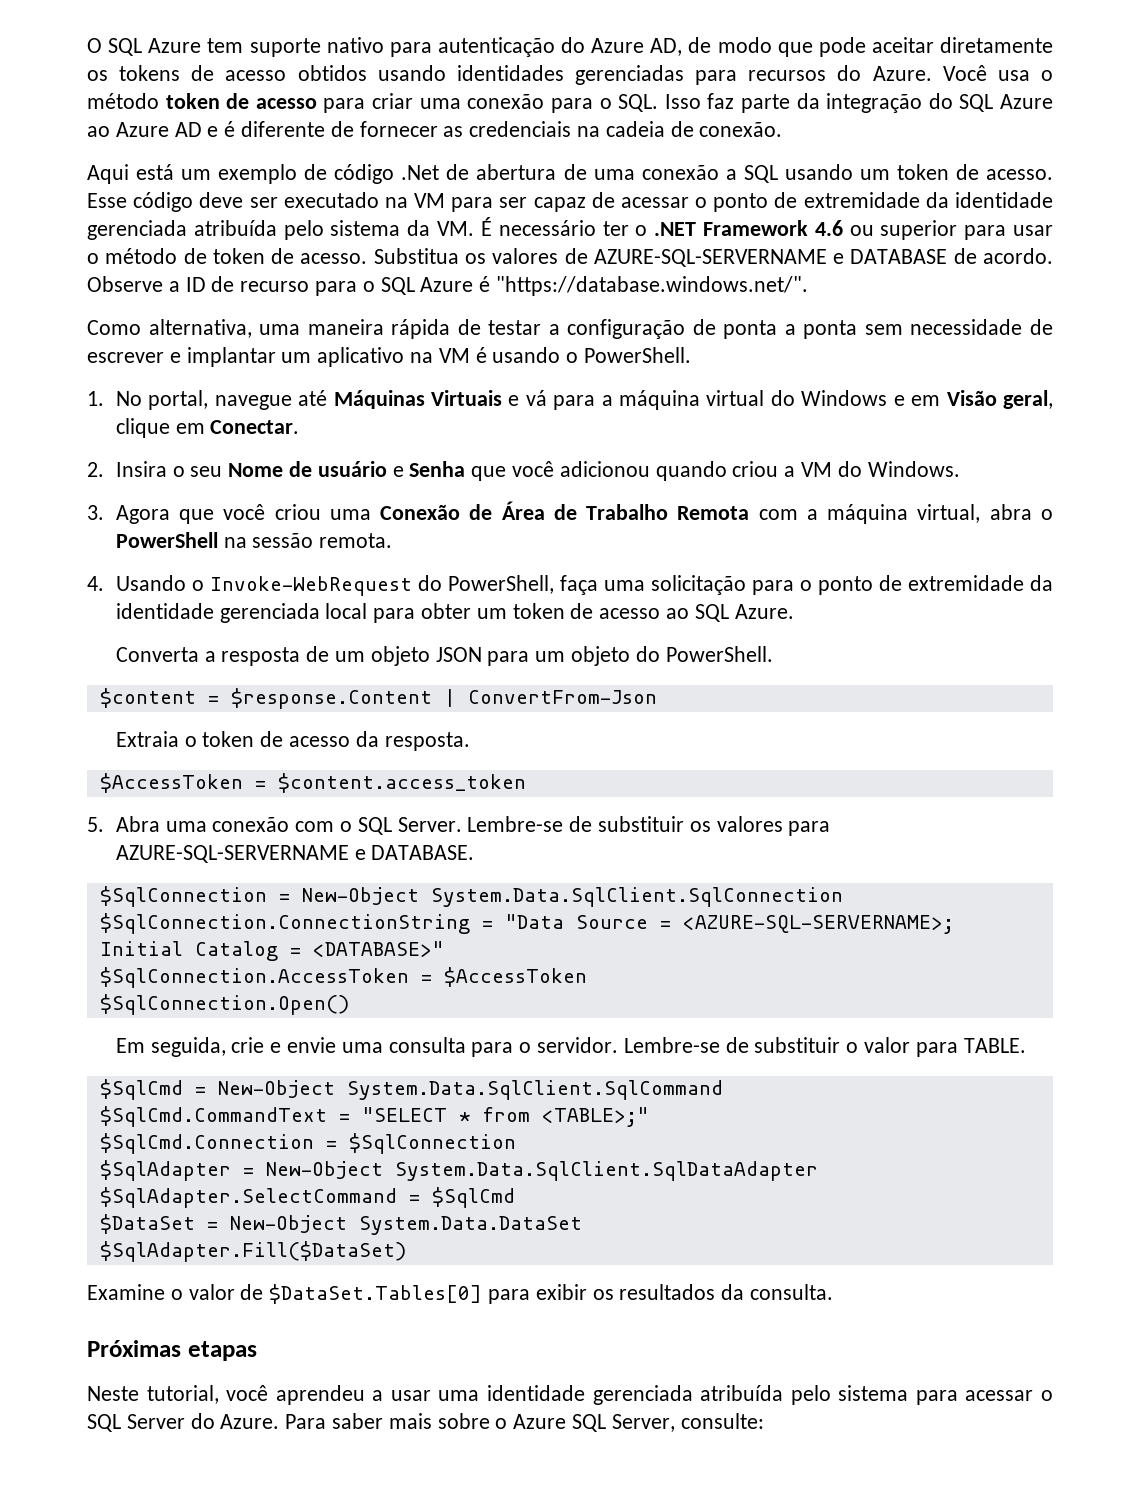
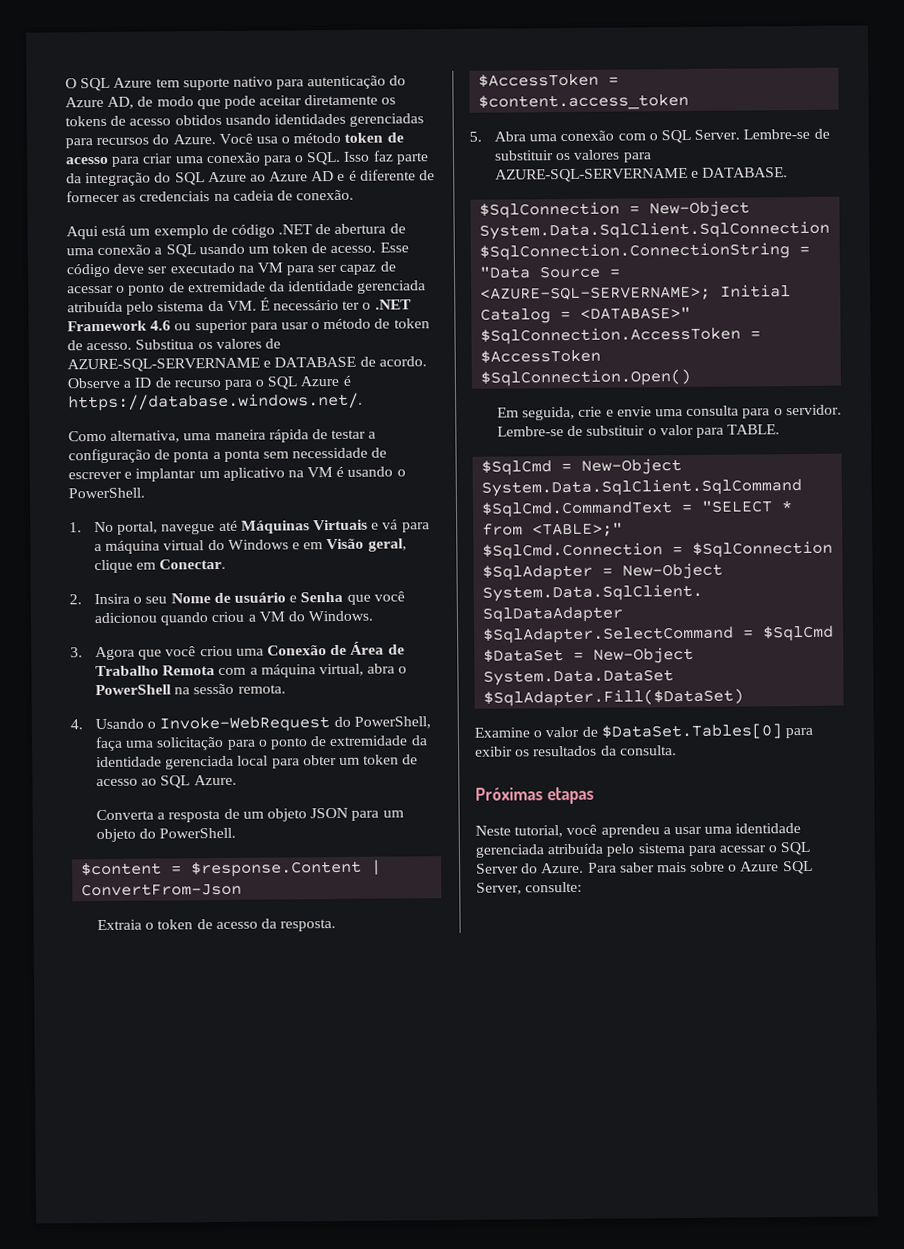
[401,165,440,180] .Net -> [278,224,314,235] .NET
[496,276,809,296] "https://database.windows.net/". -> [68,392,363,412] https://database.windows.net/.

